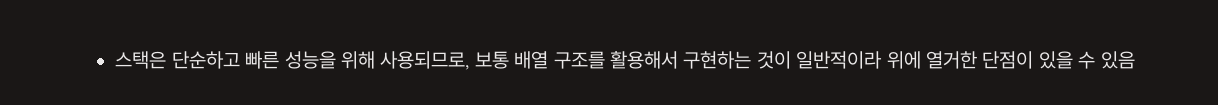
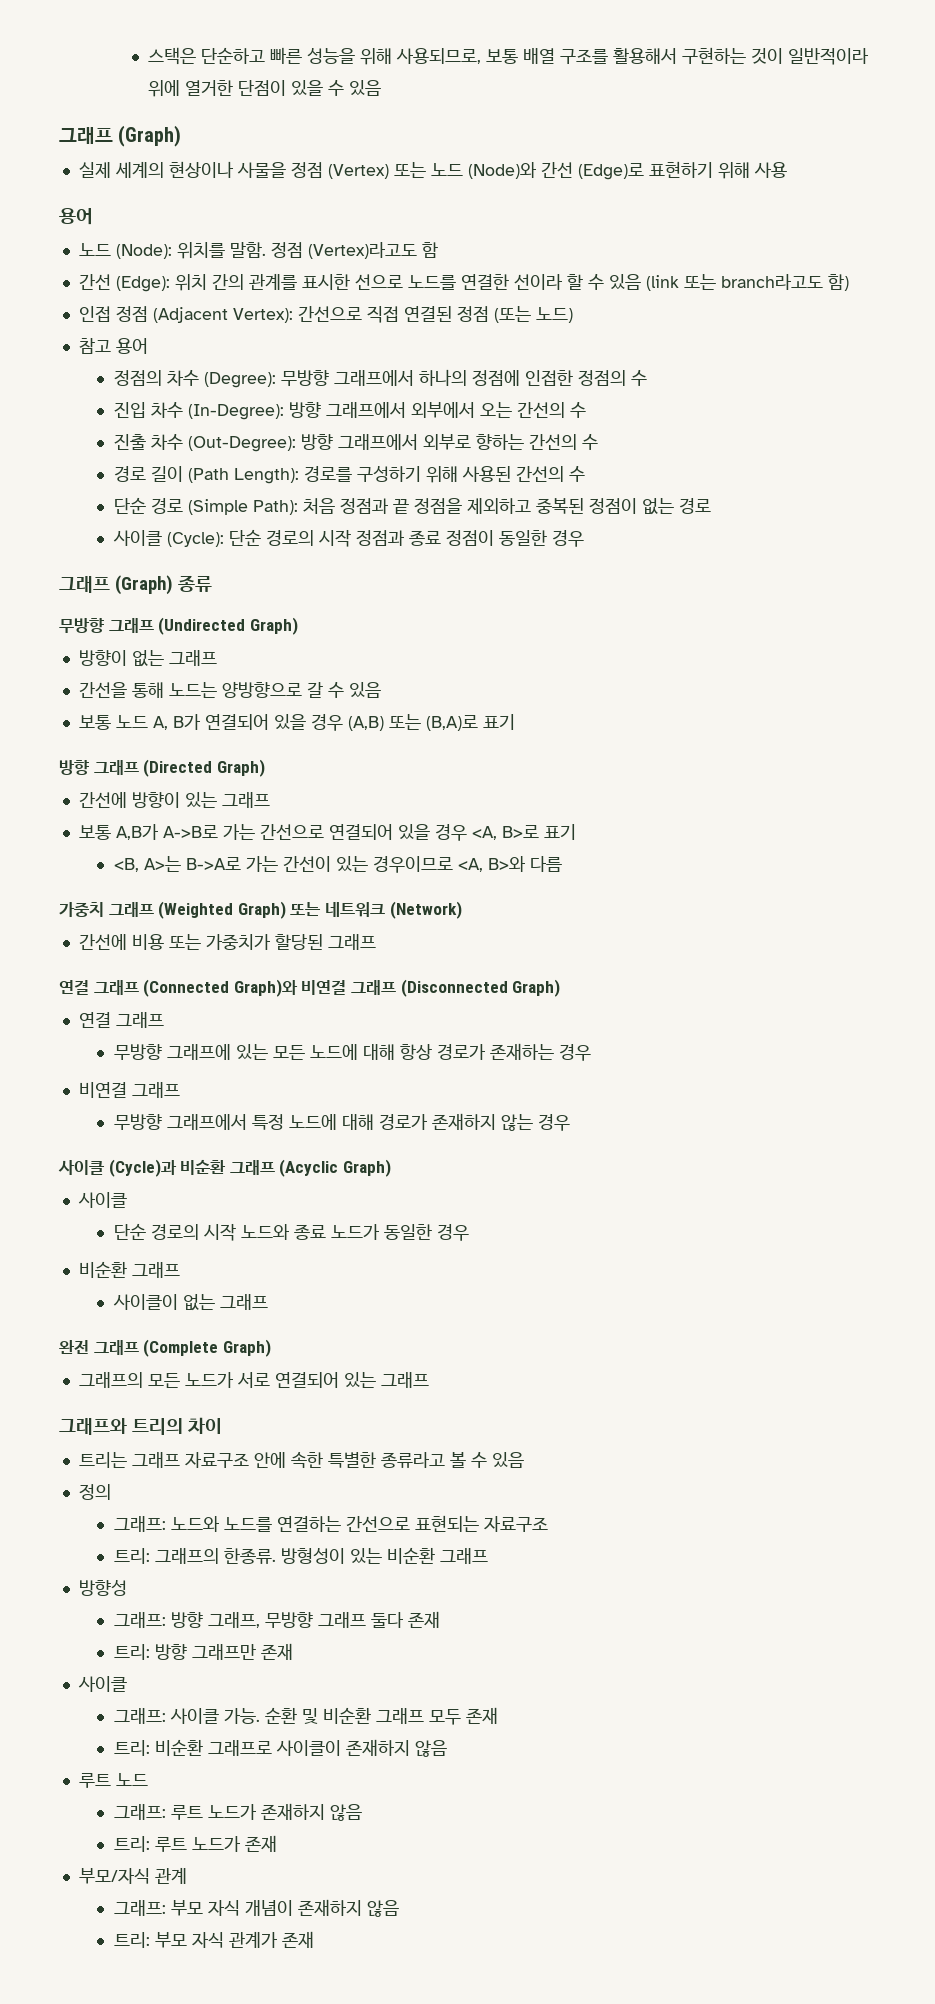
(1135, 60) none -> [59,125,182,147] [78,161,787,180] [59,208,93,225] [78,242,438,259] [78,273,849,292] [78,306,573,323] [78,338,148,354] [113,369,647,388] [113,402,586,420] [113,434,598,452] [113,466,585,484] [113,497,711,515] [112,529,584,547] [59,575,212,595] [59,617,298,635] [78,650,217,667] [78,681,381,698] [78,714,515,731] [59,759,265,777] [78,792,270,808] [78,824,576,841] [113,856,562,873] [59,901,462,919] [78,934,376,950] [59,979,561,997] [78,1012,164,1028] [113,1043,591,1061] [78,1082,180,1098] [113,1113,570,1131] [58,1159,391,1177] [77,1192,127,1208] [113,1223,469,1241] [78,1261,180,1278] [112,1294,268,1311] [59,1339,271,1357] [78,1372,429,1388] [59,1417,222,1435] [78,1452,524,1469] [78,1484,111,1500] [113,1515,548,1532] [113,1547,488,1564] [78,1580,127,1596] [113,1611,440,1628] [113,1643,293,1660] [77,1676,127,1692] [113,1707,498,1725] [113,1739,447,1757] [78,1773,148,1788] [113,1803,362,1821] [113,1835,277,1852] [78,1867,187,1884] [113,1899,399,1917] [113,1931,314,1948] // 그래프 (Graph) // 실제 세계의 현상이나 사물을 정점 (Vertex) 또는 노드 (Node)와 간선 (Edge)로 표현하기 위해 사용 // 용어 // 노드 (Node): 위치를 말함. 정점 (Vertex)라고도 함 // 간선 (Edge): 위치 간의 관계를 표시한 선으로 노드를 연결한 선이라 할 수 있음 (link 또는 branch라고도 함) // 인접 정점 (Adjacent Vertex): 간선으로 직접 연결된 정점 (또는 노드) // 참고 용어 // 정점의 차수 (Degree): 무방향 그래프에서 하나의 정점에 인접한 정점의 수 // 진입 차수 (In-Degree): 방향 그래프에서 외부에서 오는 간선의 수 // 진출 차수 (Out-Degree): 방향 그래프에서 외부로 향하는 간선의 수 // 경로 길이 (Path Length): 경로를 구성하기 위해 사용된 간선의 수 // 단순 경로 (Simple Path): 처음 정점과 끝 정점을 제외하고 중복된 정점이 없는 경로 // 사이클 (Cycle): 단순 경로의 시작 정점과 종료 정점이 동일한 경우 // 그래프 (Graph) 종류 // 무방향 그래프 (Undirected Graph) // 방향이 없는 그래프 // 간선을 통해 노드는 양방향으로 갈 수 있음 // 보통 노드 A, B가 연결되어 있을 경우 (A,B) 또는 (B,A)로 표기 // 방향 그래프 (Directed Graph) // 간선에 방향이 있는 그래프 // 보통 A,B가 A->B로 가는 간선으로 연결되어 있을 경우 <A, B>로 표기 // <B, A>는 B->A로 가는 간선이 있는 경우이므로 <A, B>와 다름 // 가중치 그래프 (Weighted Graph) 또는 네트워크 (Network) // 간선에 비용 또는 가중치가 할당된 그래프 // 연결 그래프 (Connected Graph)와 비연결 그래프 (Disconnected Graph) // 연결 그래프 // 무방향 그래프에 있는 모든 노드에 대해 항상 경로가 존재하는 경우 // 비연결 그래프 // 무방향 그래프에서 특정 노드에 대해 경로가 존재하지 않는 경우 // 사이클 (Cycle)과 비순환 그래프 (Acyclic Graph) // 사이클 // 단순 경로의 시작 노드와 종료 노드가 동일한 경우 // 비순환 그래프 // 사이클이 없는 그래프 // 완전 그래프 (Complete Graph) // 그래프의 모든 노드가 서로 연결되어 있는 그래프 // 그래프와 트리의 차이 // 트리는 그래프 자료구조 안에 속한 특별한 종류라고 볼 수 있음 // 정의 // 그래프: 노드와 노드를 연결하는 간선으로 표현되는 자료구조 // 트리: 그래프의 한종류. 방형성이 있는 비순환 그래프 // 방향성 // 그래프: 방향 그래프, 무방향 그래프 둘다 존재 // 트리: 방향 그래프만 존재 // 사이클 // 그래프: 사이클 가능. 순환 및 비순환 그래프 모두 존재 // 트리: 비순환 그래프로 사이클이 존재하지 않음 // 루트 노드 // 그래프: 루트 노드가 존재하지 않음 // 트리: 루트 노드가 존재 // 부모/자식 관계 // 그래프: 부모 자식 개념이 존재하지 않음 // 트리: 부모 자식 관계가 존재

